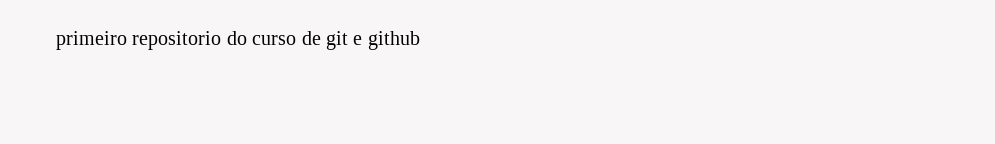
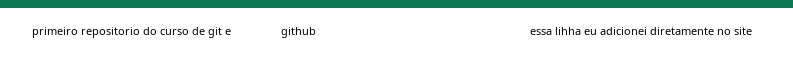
(420, 40) none -> [530,27,752,35] // essa lihha eu adicionei diretamente no site

